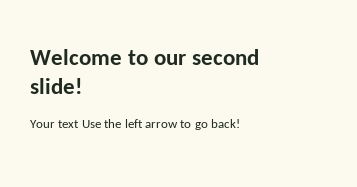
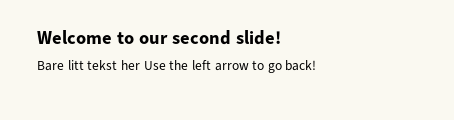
[30,120,80,128] Your text -> [37,60,140,71] Bare litt tekst her

